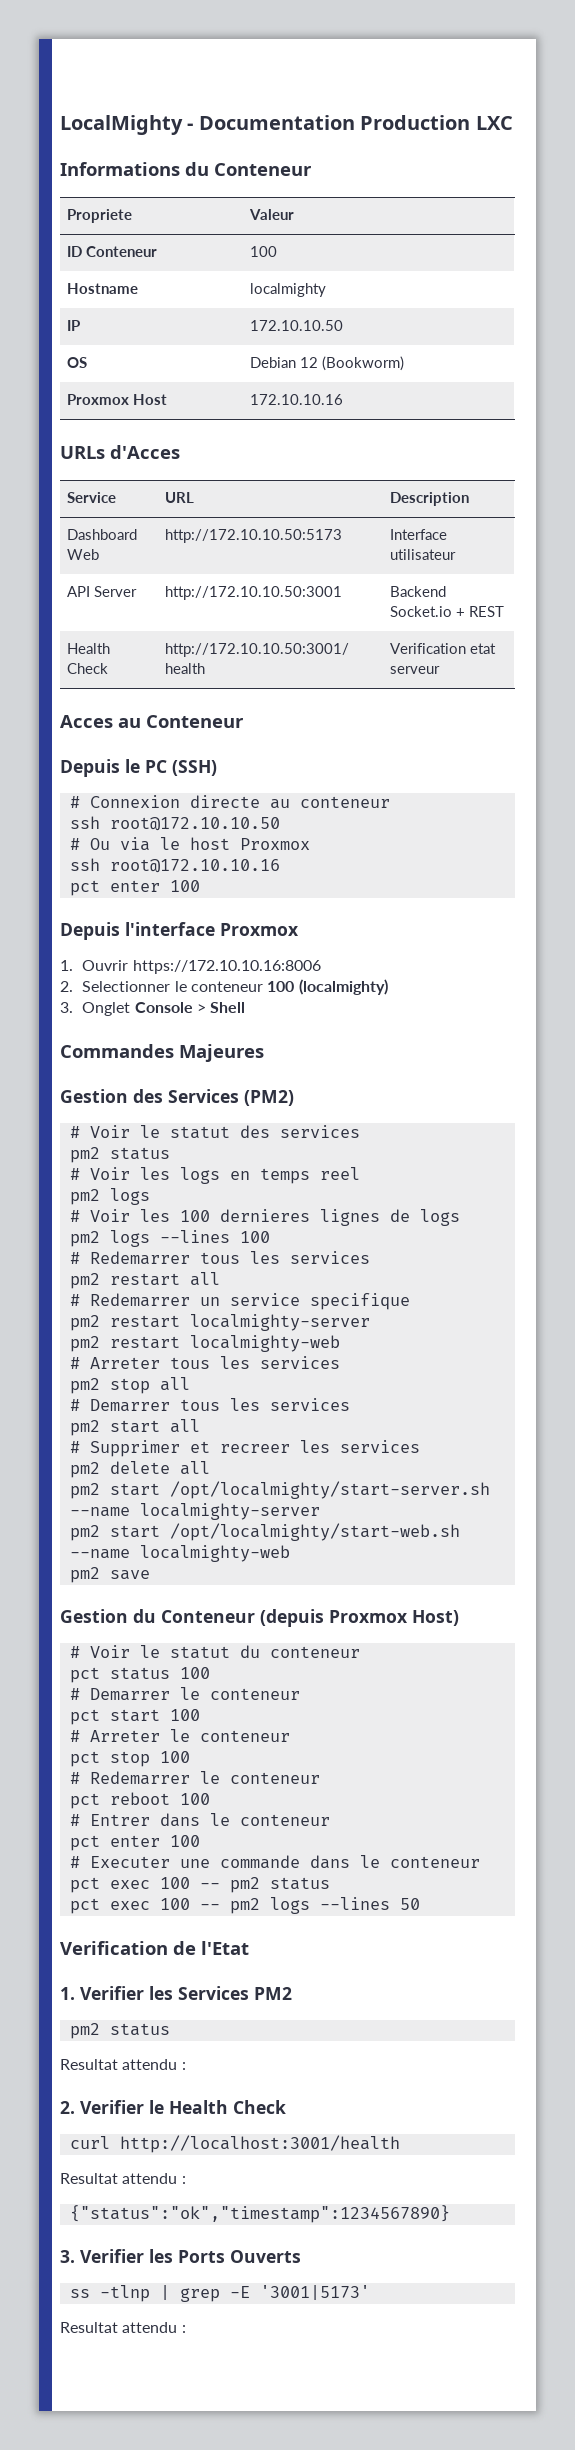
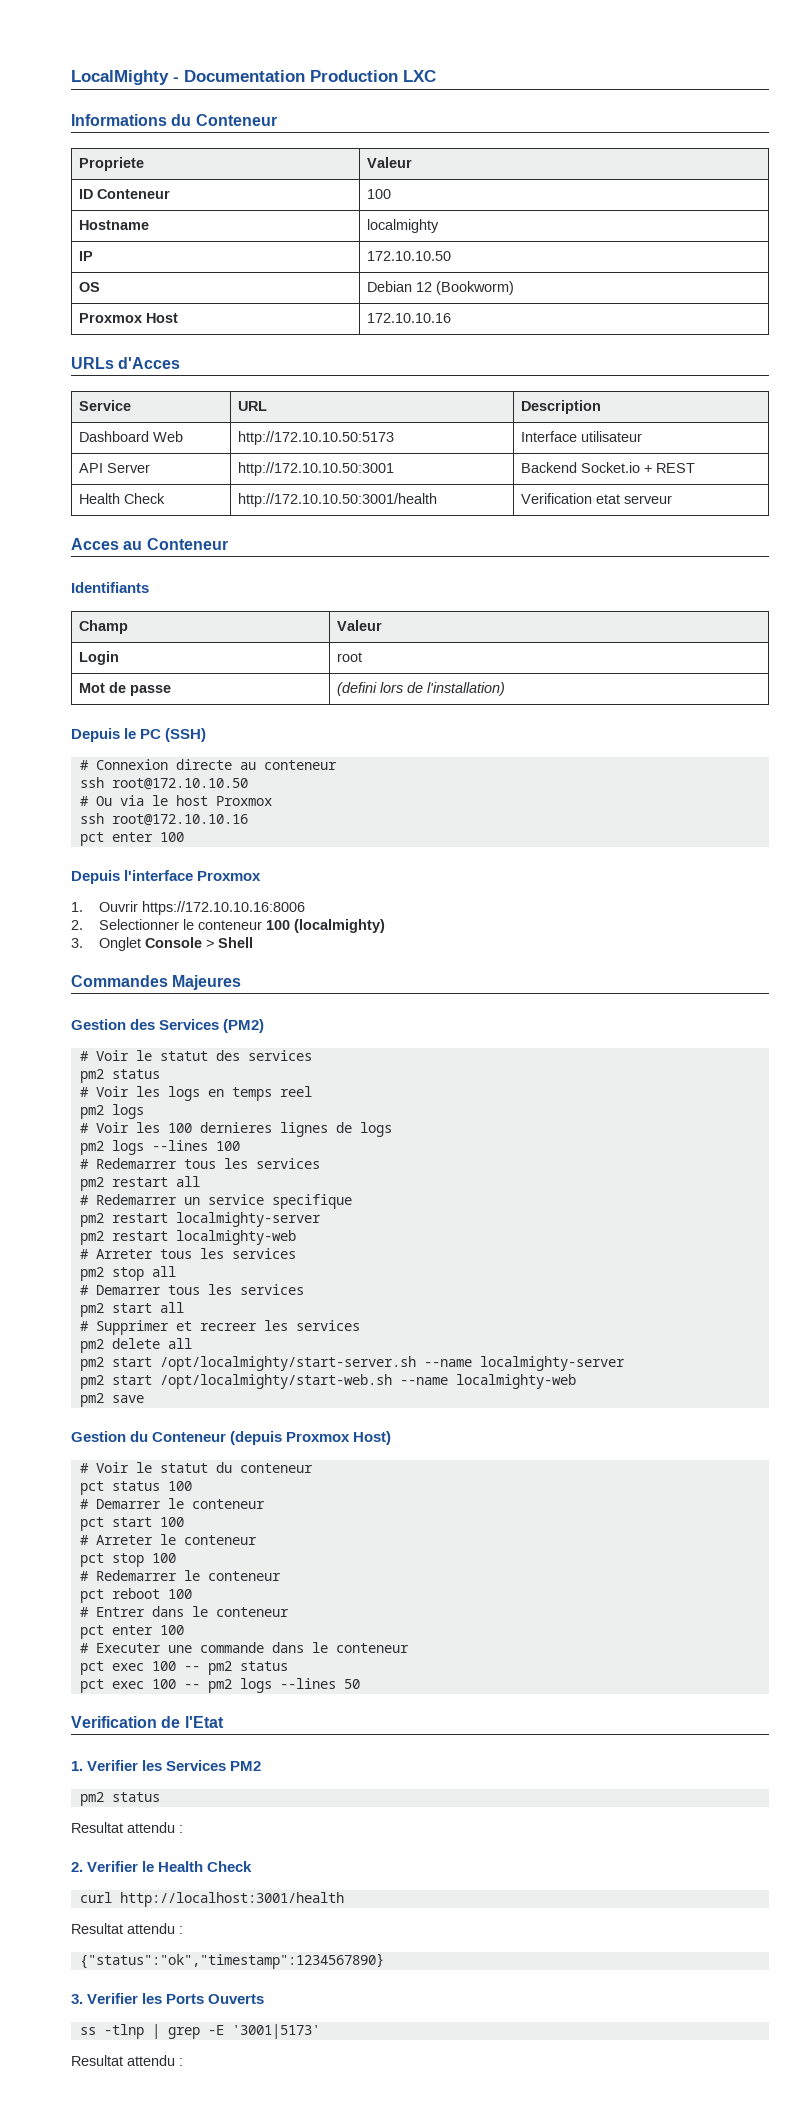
(244, 721) none -> [71,582,149,593] [79,620,129,634] [337,620,383,631] [79,651,120,665] [337,652,363,662] [79,682,172,696] [337,682,506,696] // Identifiants // Champ | Valeur // Login | root // Mot de passe | (defini lors de l'installation)

